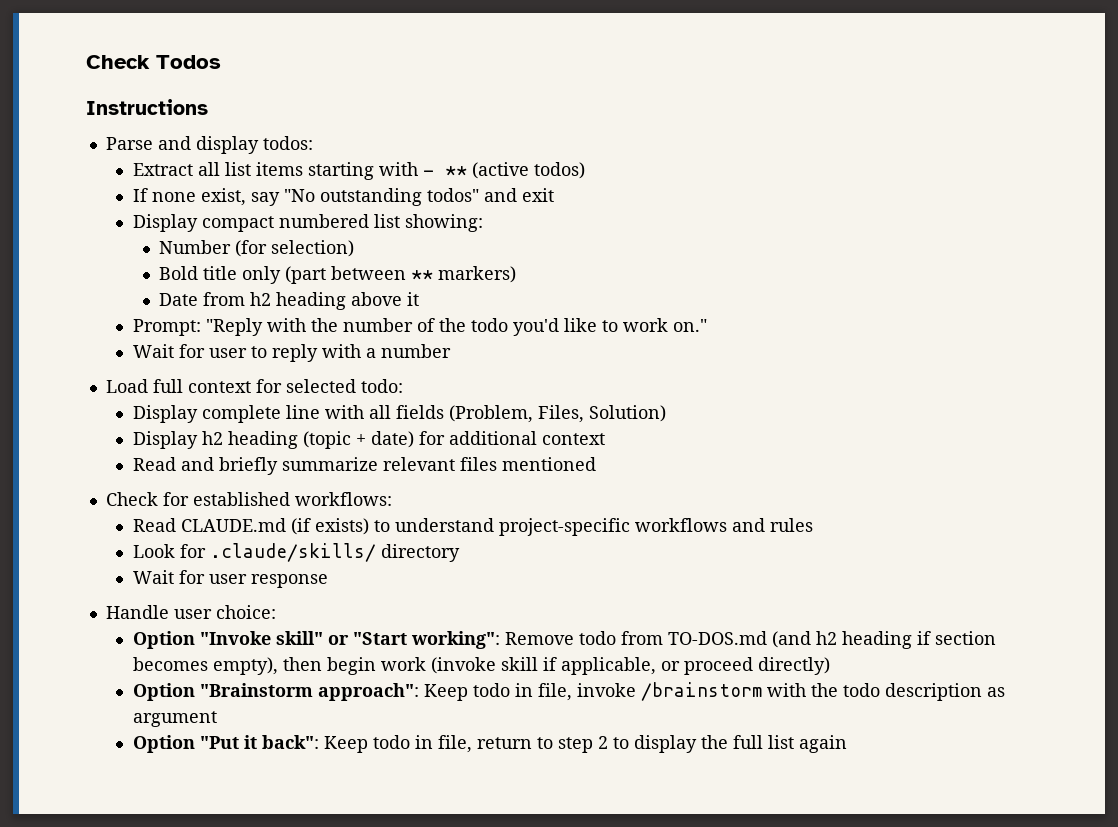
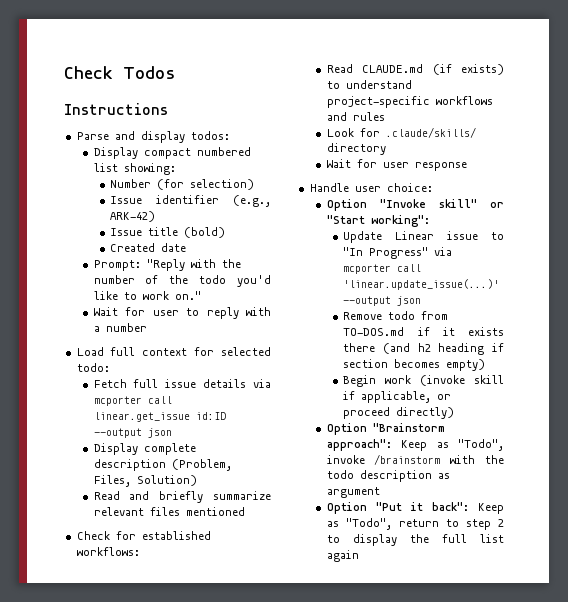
[132,162,585,180] [132,188,554,206] // Extract all list items starting with - ** (active todos) // If none exist, say "No outstanding todos" and exit -> (230, 135) none
[159,266,517,284] [159,292,420,310] Bold title only (part between ** markers) // Date from h2 heading above it -> [110,195,271,207] [110,211,156,222] [110,227,226,238] [110,243,187,252] Issue identifier (e.g., ARK-42) // Issue title (bold) // Created date
[132,405,666,423] [132,431,605,449] Display complete line with all fields (Problem, Files, Solution) // Display h2 heading (topic + date) for additional context -> [93,379,271,388] [93,396,172,406] [93,412,226,422] [93,428,172,438] [93,443,196,455] [93,459,232,471] [93,475,197,487] Fetch full issue details via mcporter call linear.get_issue id:ID --output json // Display complete description (Problem, Files, Solution)
[504,631,767,645] Remove todo from TO-DOS.md -> [343,231,504,243] [343,247,453,259] [343,264,422,274] [343,279,500,290] [343,296,422,306] [343,311,449,320] [343,327,504,336] [343,343,376,352] // Update Linear issue to "In Progress" via mcporter call 'linear.update_issue(...)' --output json // Remove todo from TO-DOS.md if it exists there
[212,657,376,675] empty), then begin -> [446,359,486,371] [343,375,377,387] empty) // Begin
[472,683,572,701] todo in file, -> [436,439,504,451] as "Todo",
[372,735,472,753] todo in file, -> [326,518,392,530] as "Todo",

